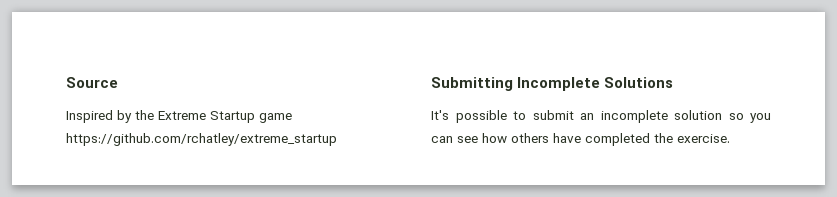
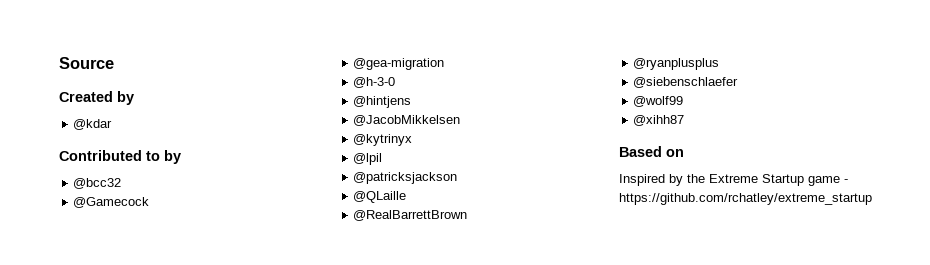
(118, 82) none -> [59,91,134,105] [73,119,113,130] [59,150,181,164] [73,178,122,189] [73,197,150,208] [353,58,445,70] [353,77,396,88] [353,96,412,108] [353,115,461,126] [353,134,413,146] [353,153,383,165] [353,172,458,184] [353,191,407,203] [353,210,468,221] [633,58,720,70] [633,77,739,88] [633,96,684,107] [633,115,685,126] [619,146,684,157] // Created by // @kdar // Contributed to by // @bcc32 // @Gamecock // @gea-migration // @h-3-0 // @hintjens // @JacobMikkelsen // @kytrinyx // @lpil // @patricksjackson // @QLaille // @RealBarrettBrown // @ryanplusplus // @siebenschlaefer // @wolf99 // @xihh87 // Based on
(292, 118) none -> [844,179,848,183] -
[431,77,674,91] [431,110,771,123] [431,133,730,146] // Submitting Incomplete Solutions // It's possible to submit an incomplete solution so you can see how others have completed the exercise. -> (872, 199) none

